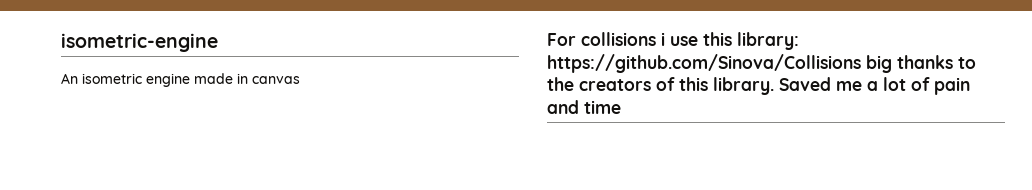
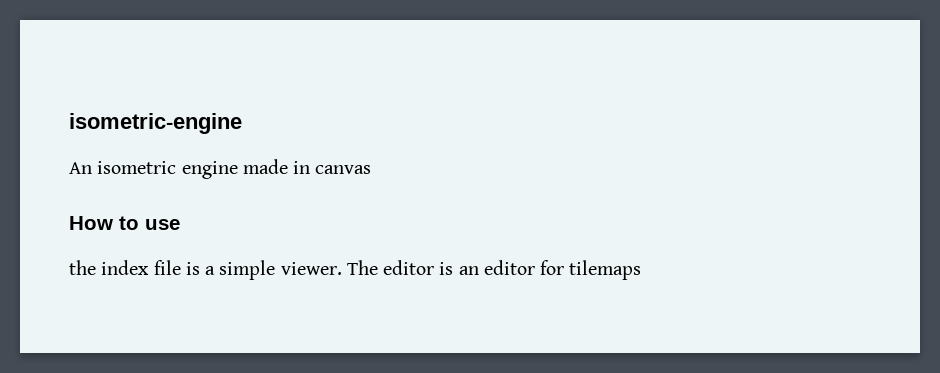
[547,32,799,50] [547,54,976,73] [547,77,970,95] [547,100,621,114] For collisions i use this library: https://github.com/Sinova/Collisions big thanks to the creators of this library. Saved me a lot of pain and time -> [69,216,180,230] [69,260,642,280] How to use // the index file is a simple viewer. The editor is an editor for tilemaps

